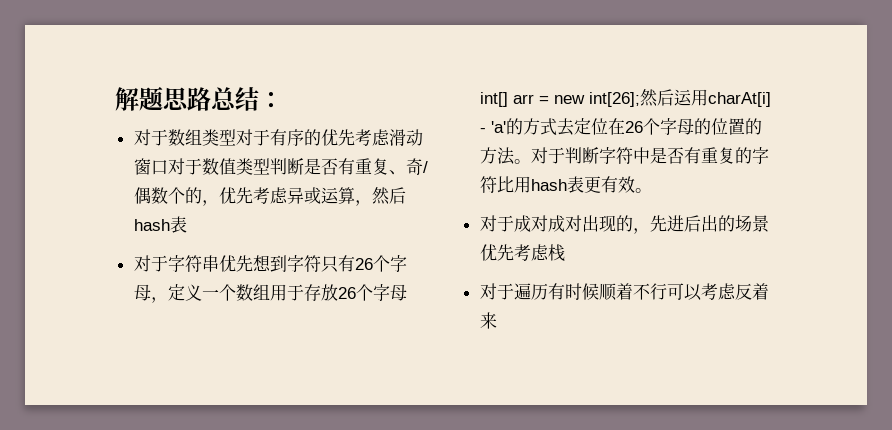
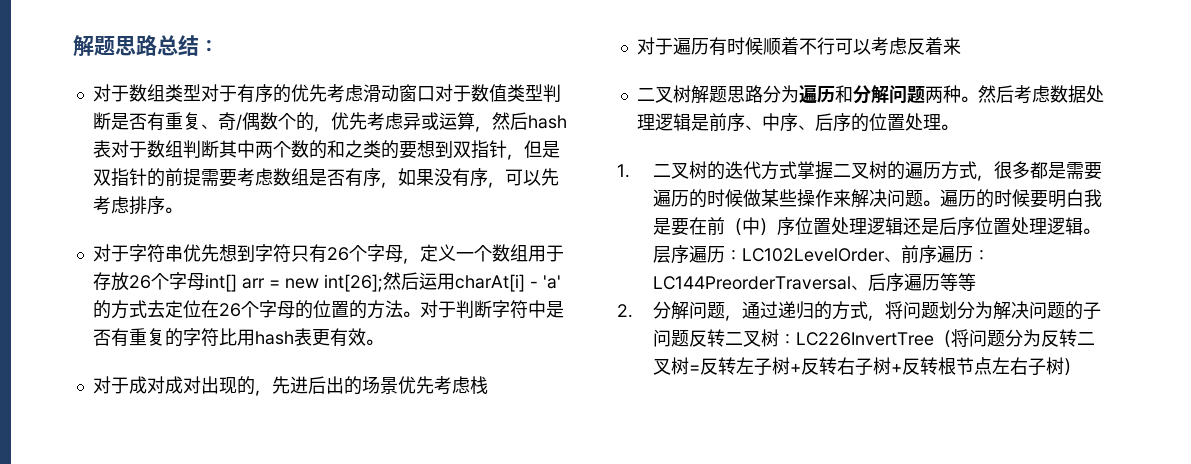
(187, 224) none -> [110,140,560,160] [92,168,559,188] [92,196,182,215] 对于数组判断其中两个数的和之类的要想到双指针，但是双指针的前提需要考虑数组是否有序，如果没有序，可以先考虑排序。
(497, 320) none -> [636,85,1104,104] [636,113,958,132] [617,161,1102,181] [652,189,1102,208] [652,217,1100,236] [652,245,990,264] [652,273,976,292] [617,301,1101,321] [652,329,1095,348] [652,357,1081,376] // 二叉树解题思路分为遍历和分解问题两种。然后考虑数据处理逻辑是前序、中序、后序的位置处理。 // 1.二叉树的迭代方式掌握二叉树的遍历方式，很多都是需要遍历的时候做某些操作来解决问题。遍历的时候要明白我是要在前（中）序位置处理逻辑还是后序位置处理逻辑。层序遍历：LC102LevelOrder、前序遍历：LC144PreorderTraversal、后序遍历等等 // 2.分解问题，通过递归的方式，将问题划分为解决问题的子问题反转二叉树：LC226InvertTree（将问题分为反转二叉树=反转左子树+反转右子树+反转根节点左右子树）

